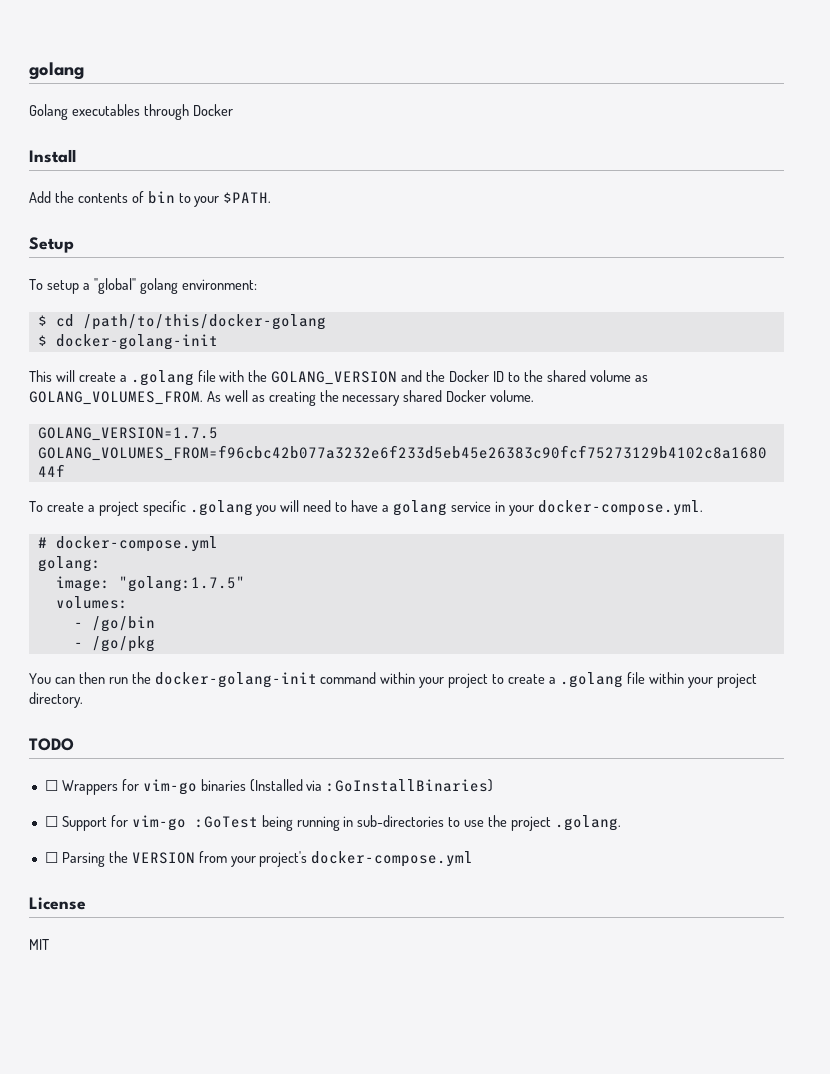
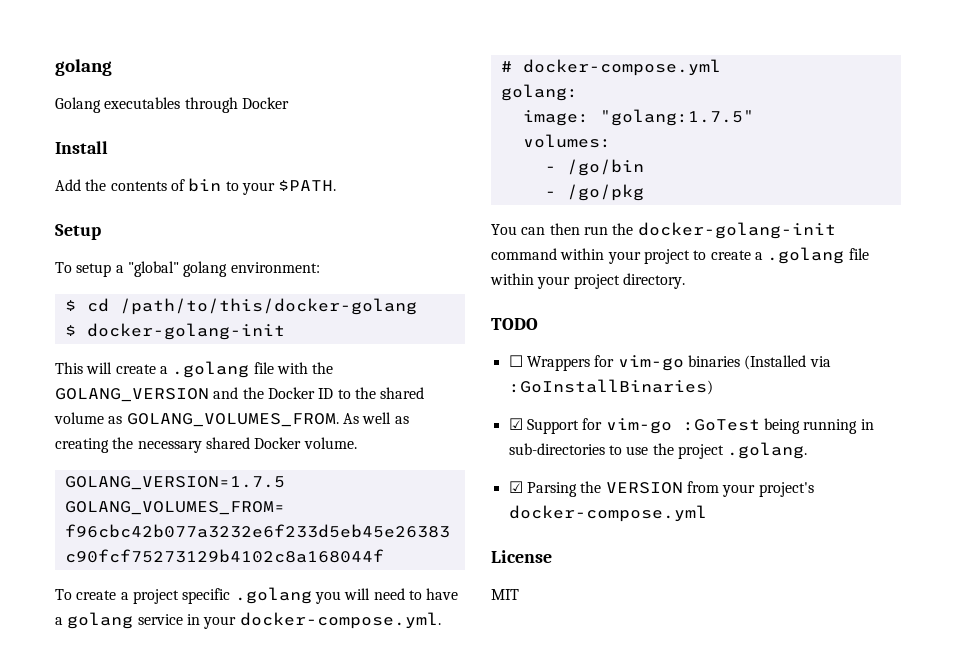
[44,816,58,827] ☐ -> [508,418,523,430] ☑
[44,852,58,863] ☐ -> [508,481,523,493] ☑

